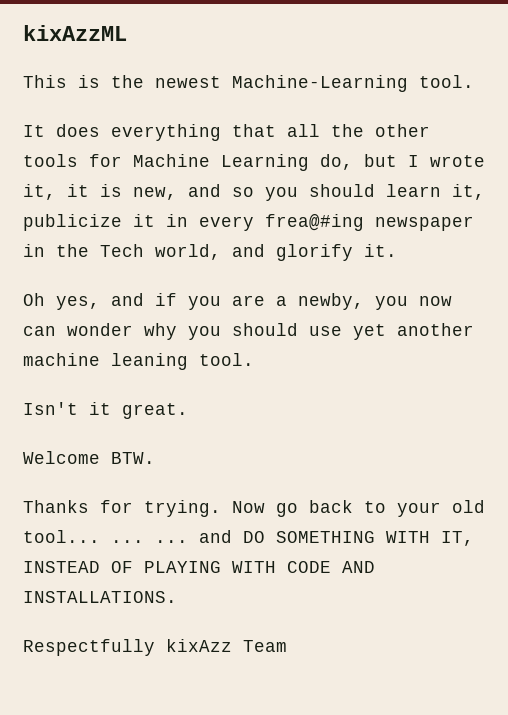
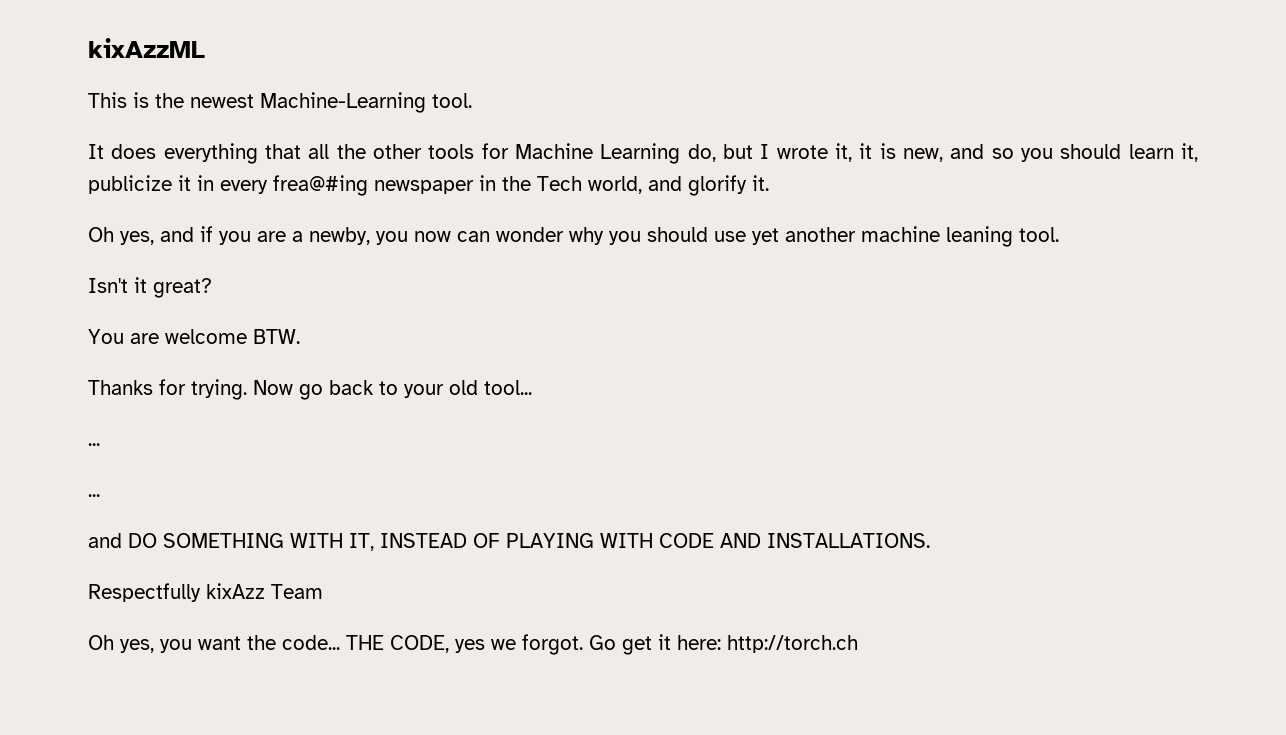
[122,403,188,419] [23,451,100,464] great. // Welcome -> [153,278,212,298] [88,329,247,344] great? // You are welcome
[111,540,188,543] ... ... -> [88,443,100,446] [88,494,100,497] // ... // ... //
(287, 646) none -> [88,634,858,655] // Oh yes, you want the code... THE CODE, yes we forgot. Go get it here: http://torch.ch

